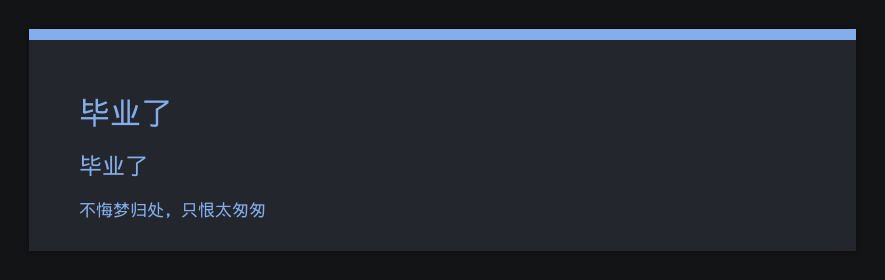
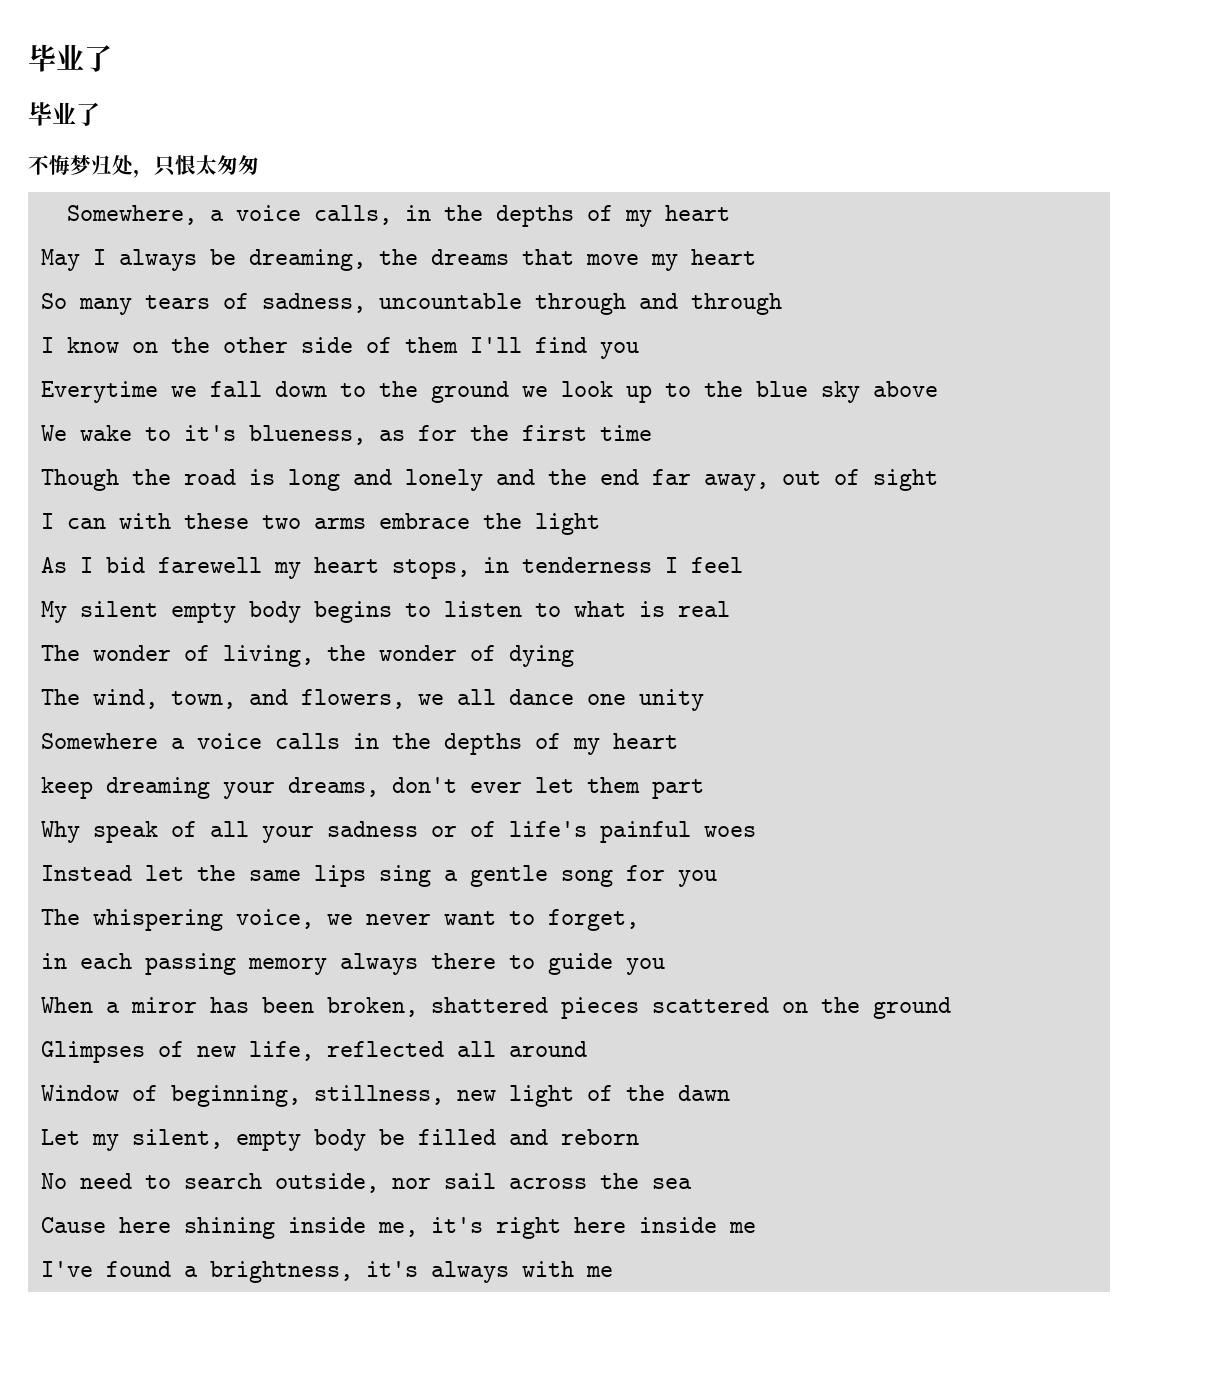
(266, 210) none -> [67,205,731,227] [41,249,757,271] [41,293,783,315] [41,337,640,359] [41,381,939,403] [41,425,653,445] [41,469,939,491] [41,513,601,535] [41,557,744,579] [41,601,731,623] [41,645,575,667] [41,689,705,711] [41,733,679,755] [41,777,705,799] [41,821,757,843] [41,865,718,887] [41,909,640,931] [41,953,666,975] [41,997,952,1019] [41,1041,588,1063] [41,1085,731,1107] [41,1129,640,1151] [41,1173,693,1193] [41,1217,757,1239] [41,1261,614,1283] // Somewhere, a voice calls, in the depths of my heart // May I always be dreaming, the dreams that move my heart // So many tears of sadness, uncountable through and through // I know on the other side of them I'll find you // Everytime we fall down to the ground we look up to the blue sky above // We wake to it's blueness, as for the first time // Though the road is long and lonely and the end far away, out of sight // I can with these two arms embrace the light // As I bid farewell my heart stops, in tenderness I feel // My silent empty body begins to listen to what is real // The wonder of living, the wonder of dying // The wind, town, and flowers, we all dance one unity // Somewhere a voice calls in the depths of my heart // keep dreaming your dreams, don't ever let them part // Why speak of all your sadness or of life's painful woes // Instead let the same lips sing a gentle song for you // The whispering voice, we never want to forget, // in each passing memory always there to guide you // When a miror has been broken, shattered pieces scattered on the ground // Glimpses of new life, reflected all around // Window of beginning, stillness, new light of the dawn // Let my silent, empty body be filled and reborn // No need to search outside, nor sail across the sea // Cause here shining inside me, it's right here inside me // I've found a brightness, it's always with me

